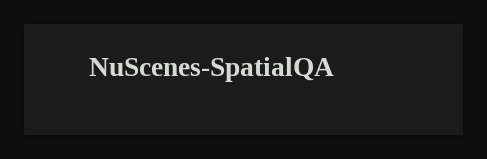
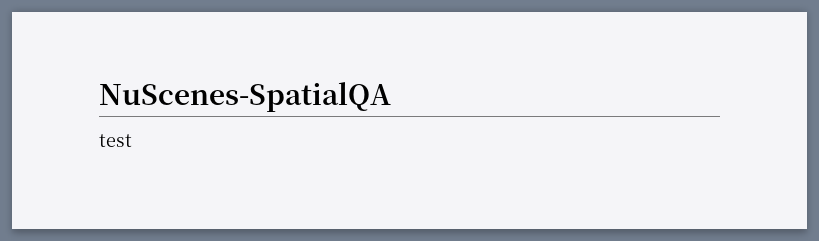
(334, 69) none -> [99,134,132,147] // test

